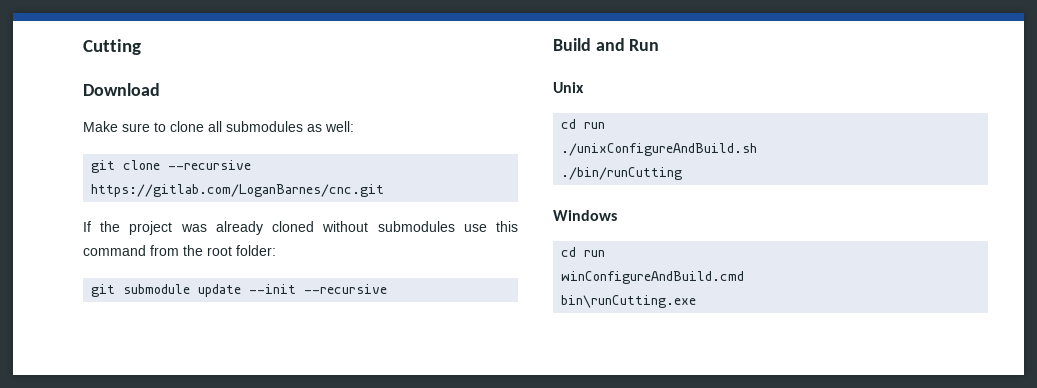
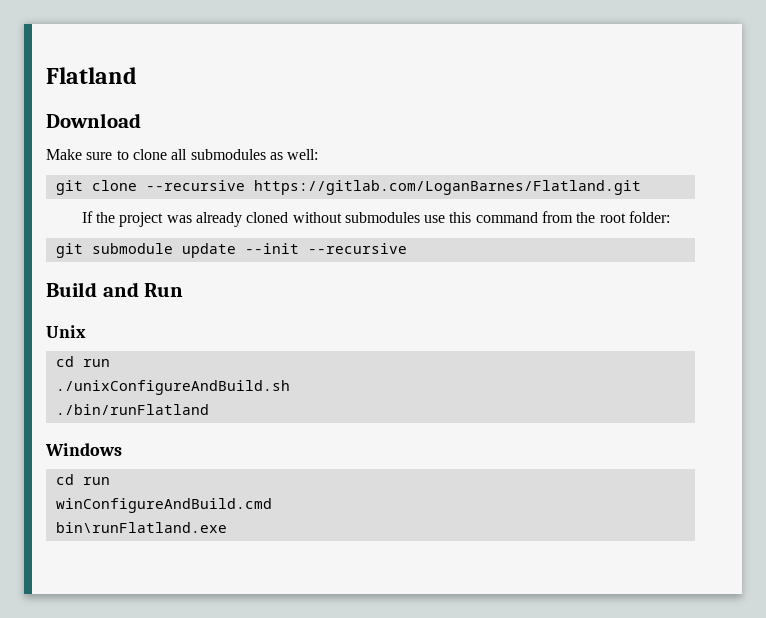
[83,39,141,55] Cutting -> [46,67,137,84] Flatland
[91,184,385,197] https://gitlab.com/LoganBarnes/cnc.git -> [253,180,641,195] https://gitlab.com/LoganBarnes/Flatland.git
[561,167,683,180] ./bin/runCutting -> [55,404,209,415] ./bin/runFlatland
[561,295,697,308] bin\runCutting.exe -> [55,522,227,533] bin\runFlatland.exe

